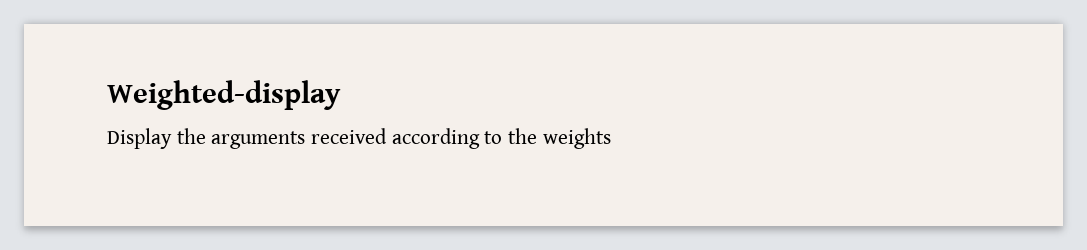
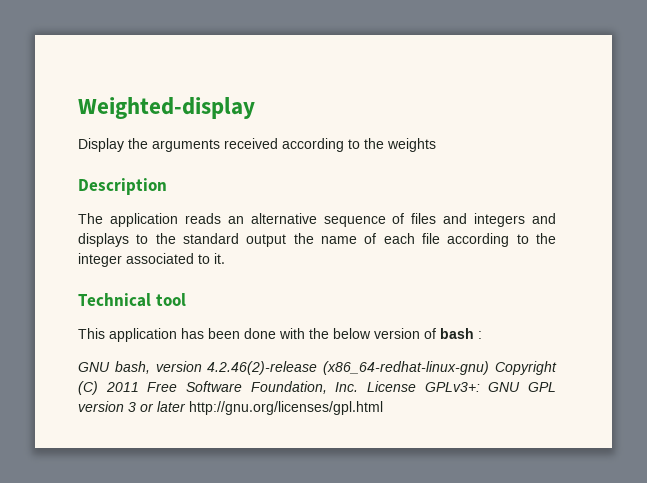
(611, 138) none -> [78,178,167,195] [78,213,556,227] [78,233,556,247] [78,253,225,267] [78,293,186,307] [78,328,482,342] [78,361,557,375] [78,381,556,395] [78,401,383,415] // Description // The application reads an alternative sequence of files and integers and displays to the standard output the name of each file according to the integer associated to it. // Technical tool // This application has been done with the below version of bash : // GNU bash, version 4.2.46(2)-release (x86_64-redhat-linux-gnu) Copyright (C) 2011 Free Software Foundation, Inc. License GPLv3+: GNU GPL version 3 or later http://gnu.org/licenses/gpl.html

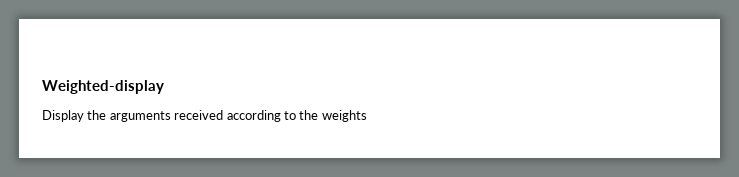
[78,178,167,195] [78,213,556,227] [78,233,556,247] [78,253,225,267] [78,293,186,307] [78,328,482,342] [78,361,557,375] [78,381,556,395] [78,401,383,415] // Description // The application reads an alternative sequence of files and integers and displays to the standard output the name of each file according to the integer associated to it. // Technical tool // This application has been done with the below version of bash : // GNU bash, version 4.2.46(2)-release (x86_64-redhat-linux-gnu) Copyright (C) 2011 Free Software Foundation, Inc. License GPLv3+: GNU GPL version 3 or later http://gnu.org/licenses/gpl.html -> (367, 116) none

